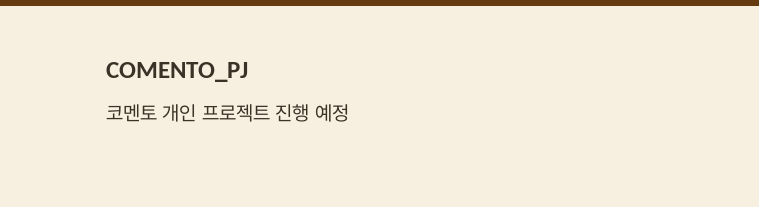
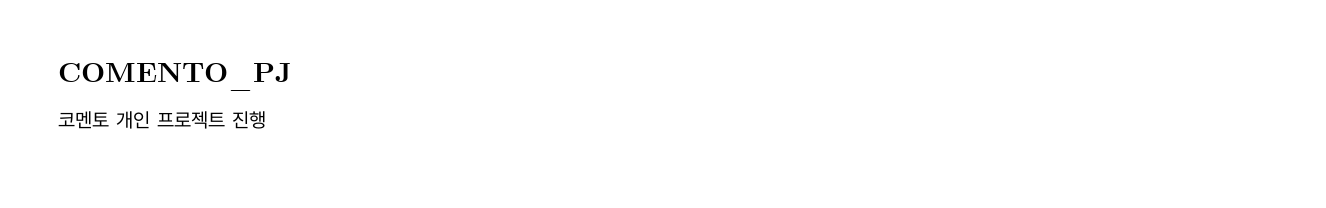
[314,104,349,122] 예정 -> (266, 120) none

